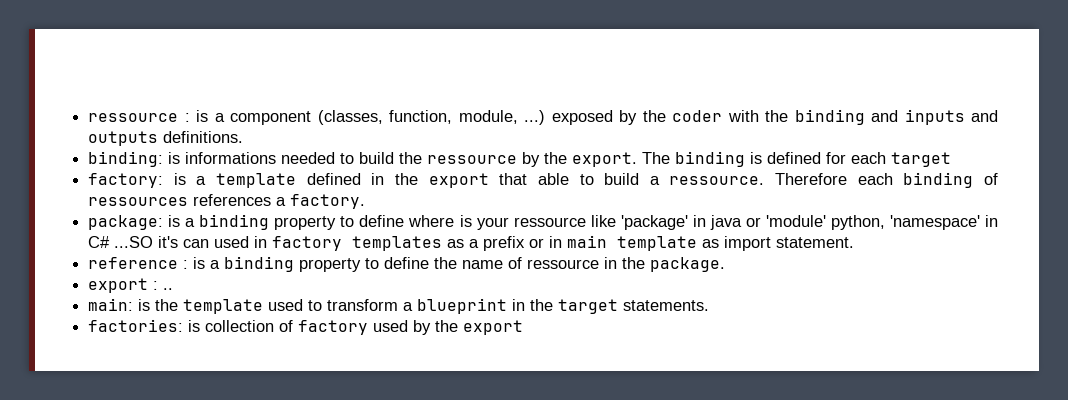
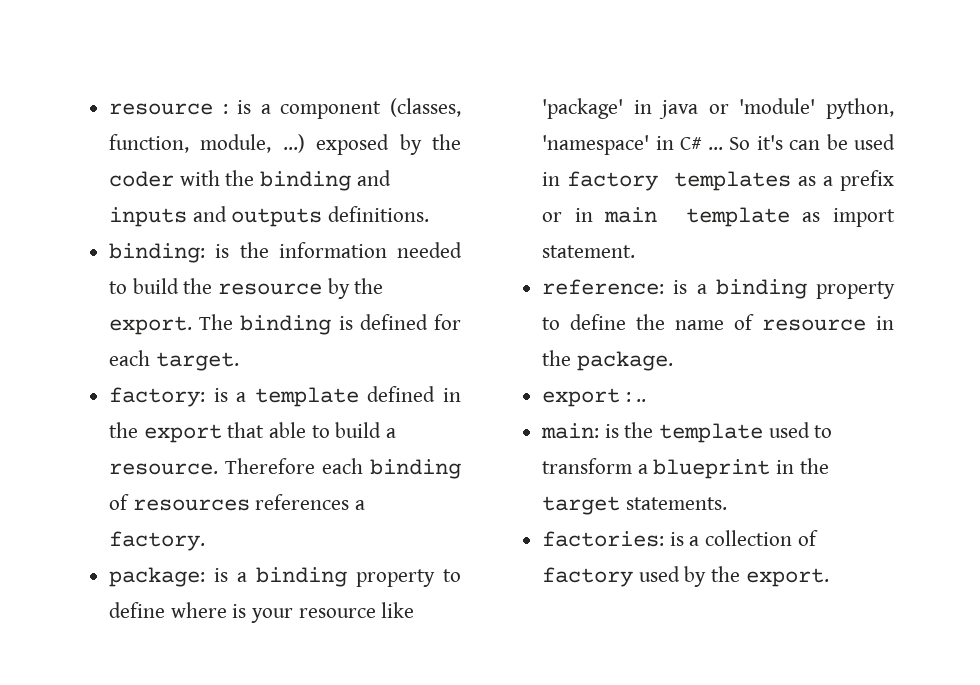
[88,113,179,122] ressource -> [109,103,214,115] resource
[185,152,277,164] informations -> [239,242,387,258] the information
[427,155,518,164] ressource -> [218,283,323,295] resource
[891,152,952,167] target -> [155,352,239,371] target.
[669,176,765,185] ressource. -> [109,463,219,475] resource.
[88,197,189,206] ressources -> [132,499,250,511] resources
[513,217,586,227] ressource -> [298,608,376,618] resource
[114,236,154,248] ...SO -> [707,137,751,150] ... So
(210, 243) none -> [826,134,848,150] be
[88,257,189,269] reference : -> [542,279,665,295] reference:
[527,259,600,269] ressource -> [762,319,867,331] resource
(201, 326) none -> [689,536,700,546] a
[463,320,524,335] export -> [745,568,829,587] export.

